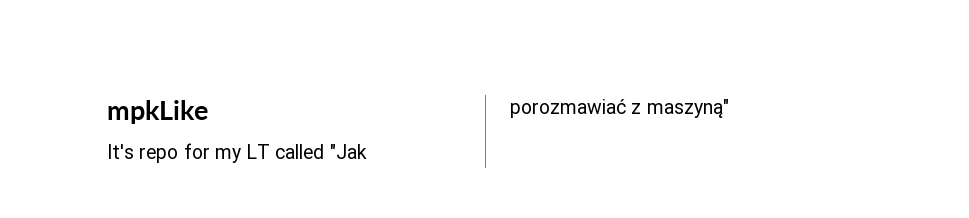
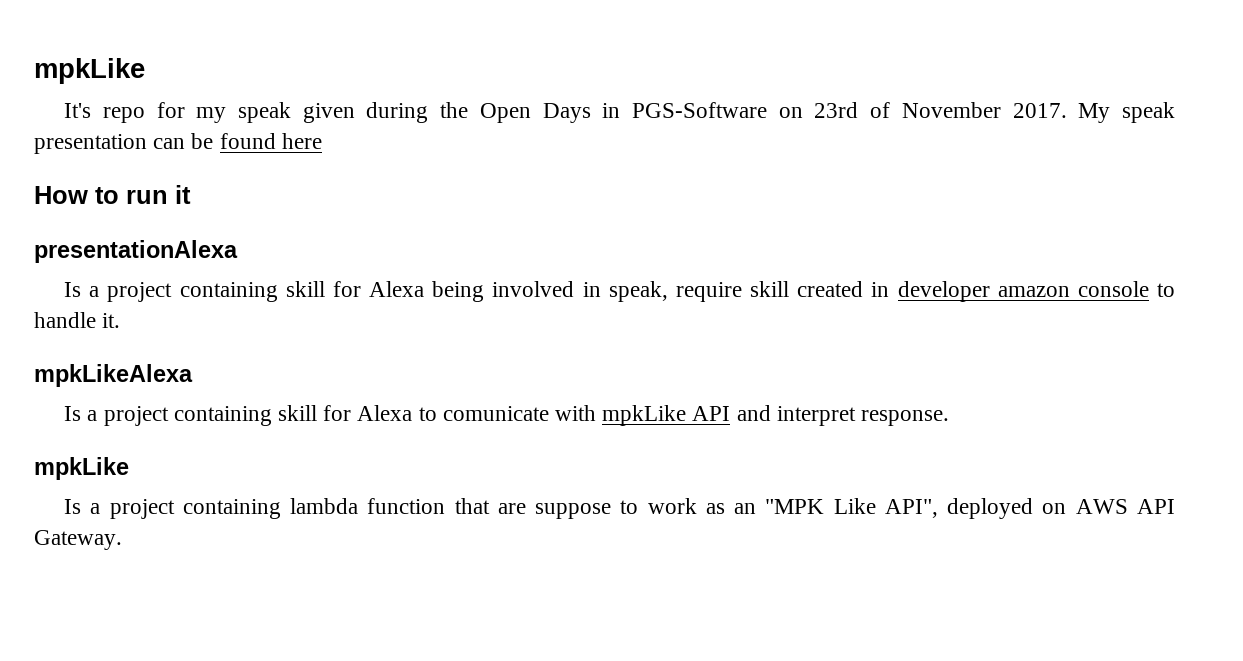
[246,144,367,159] [510,99,729,118] LT called "Jak porozmawiać z maszyną" -> [237,102,1175,123] [34,133,322,154] [34,185,191,204] [34,240,238,263] [64,281,1175,302] [34,312,121,328] [34,364,193,387] [64,405,950,426] [34,457,129,480] [64,498,1176,519] [34,530,122,550] speak given during the Open Days in PGS-Software on 23rd of November 2017. My speak presentation can be found here // How to run it // presentationAlexa // Is a project containing skill for Alexa being involved in speak, require skill created in developer amazon console to handle it. // mpkLikeAlexa // Is a project containing skill for Alexa to comunicate with mpkLike API and interpret response. // mpkLike // Is a project containing lambda function that are suppose to work as an "MPK Like API", deployed on AWS API Gateway.

